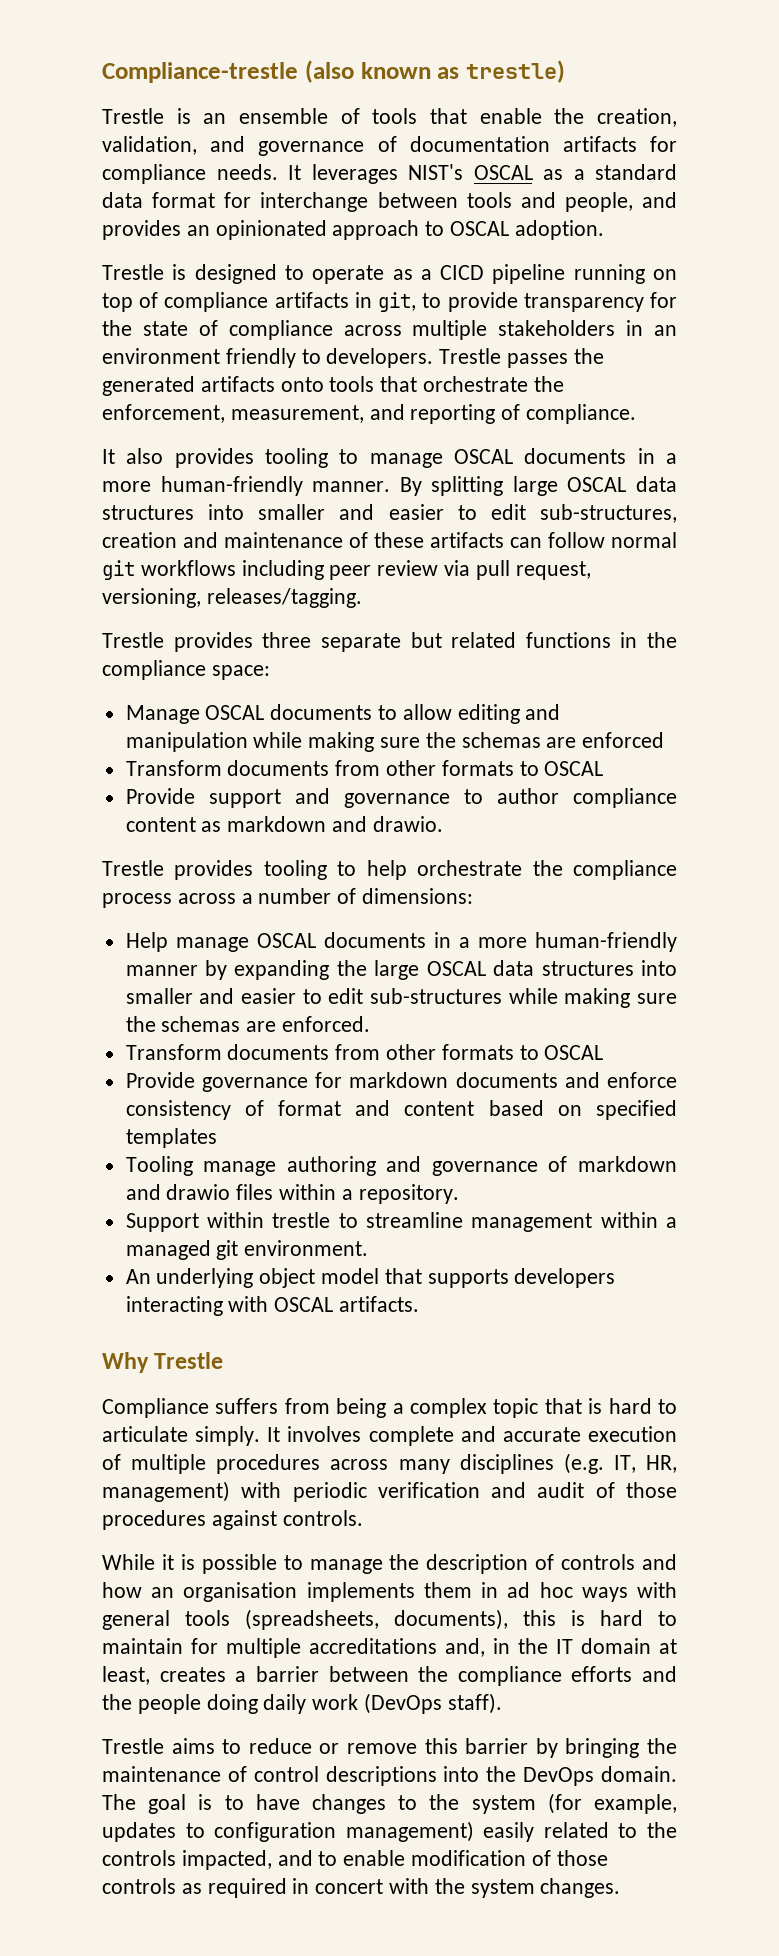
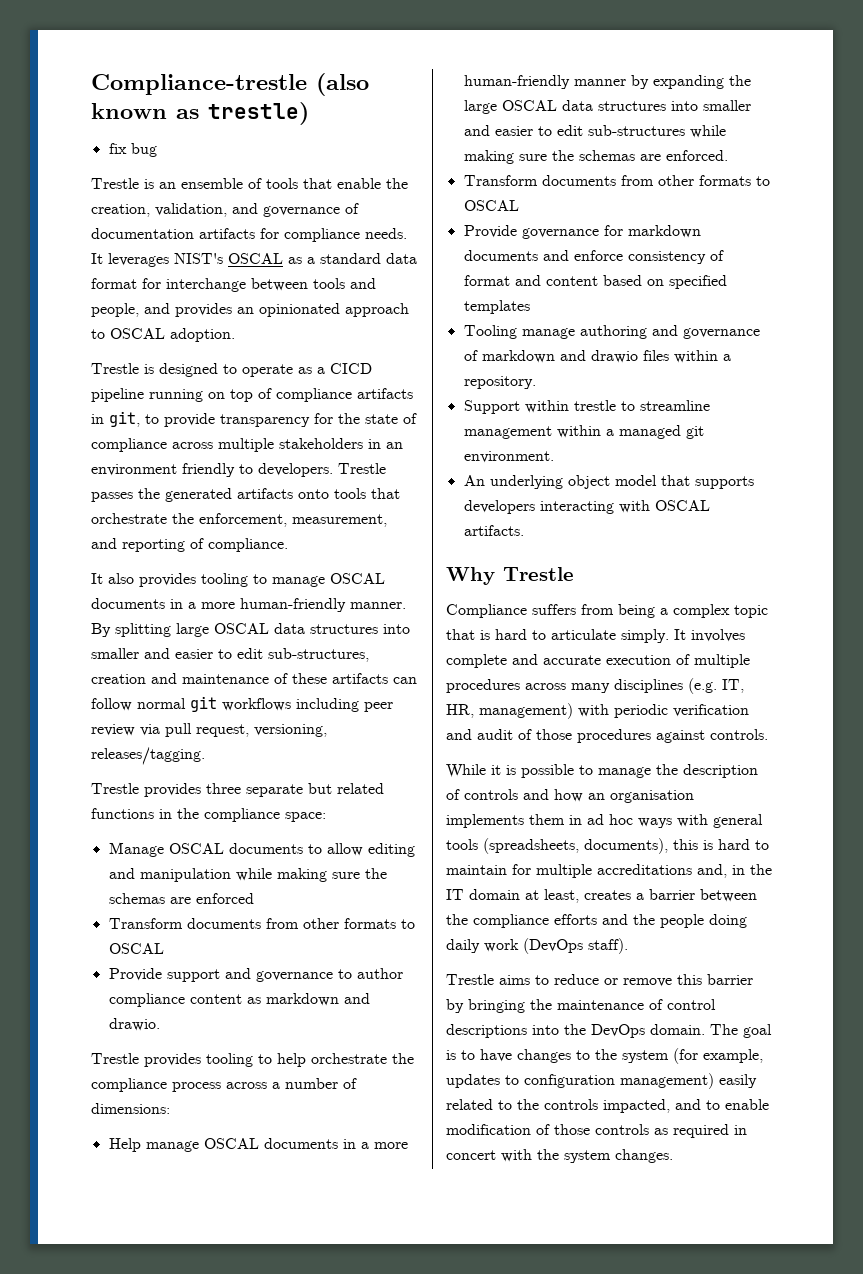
(565, 71) none -> [108,143,157,157] // fix bug

